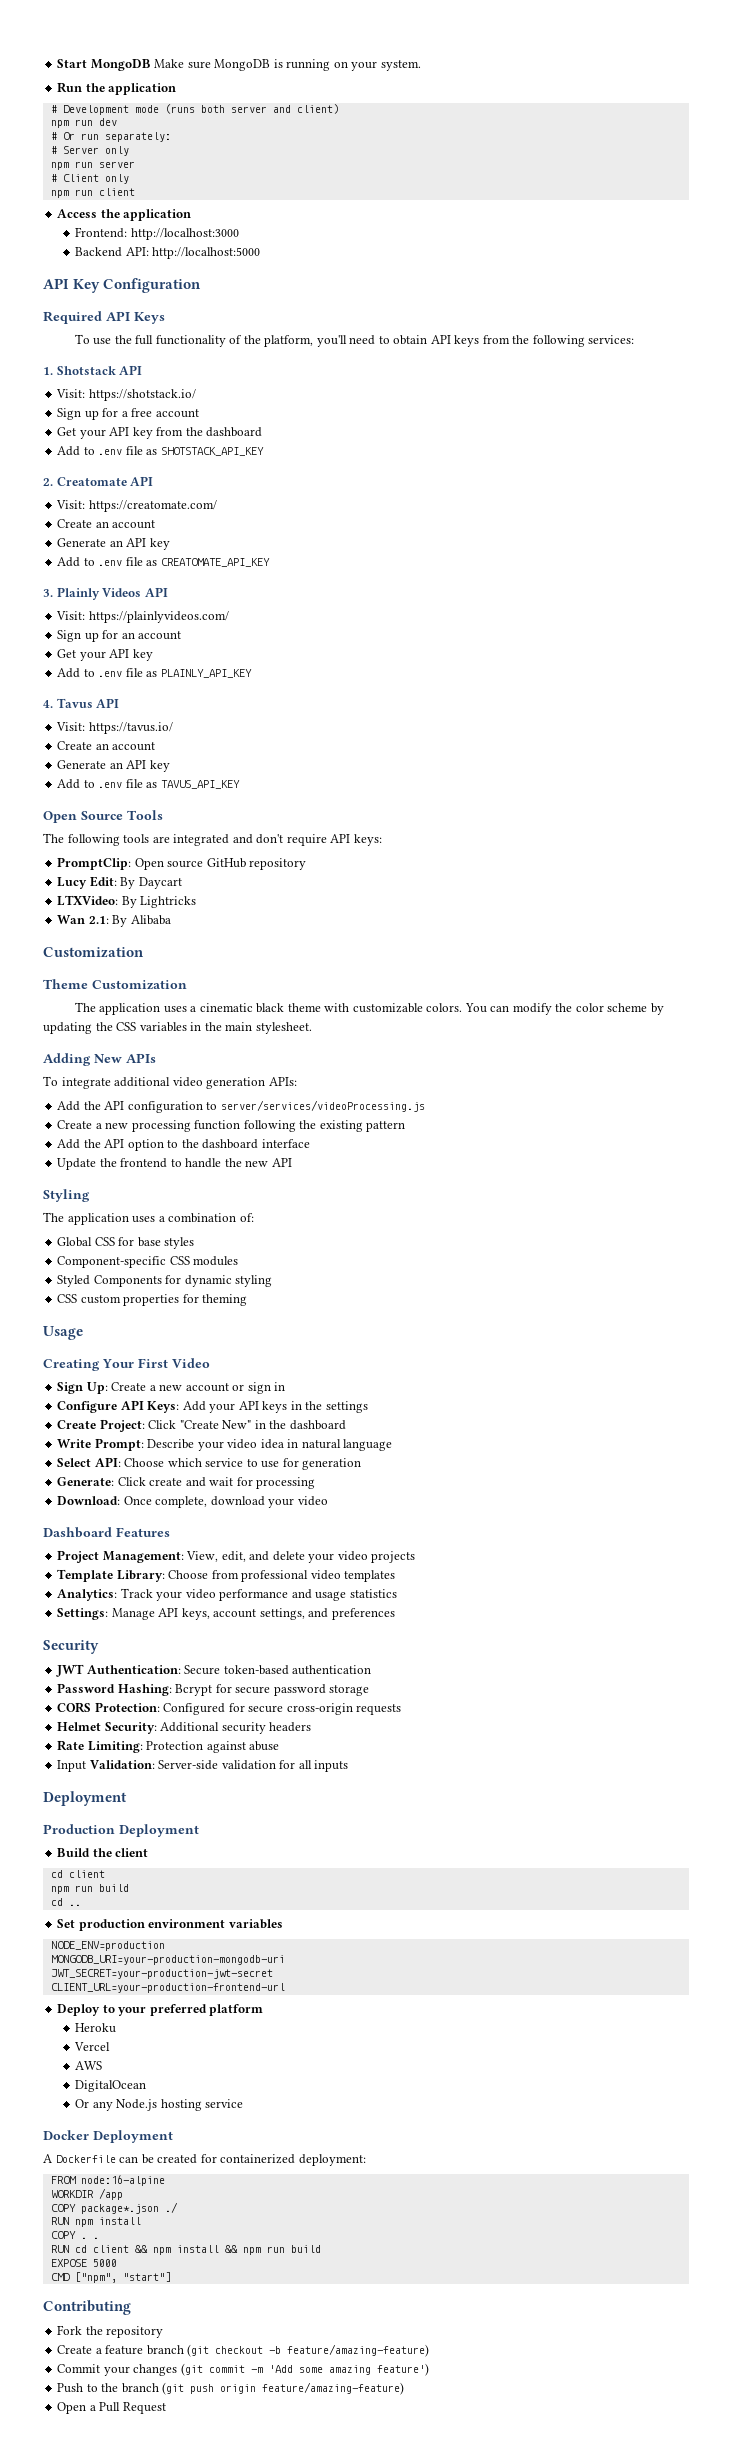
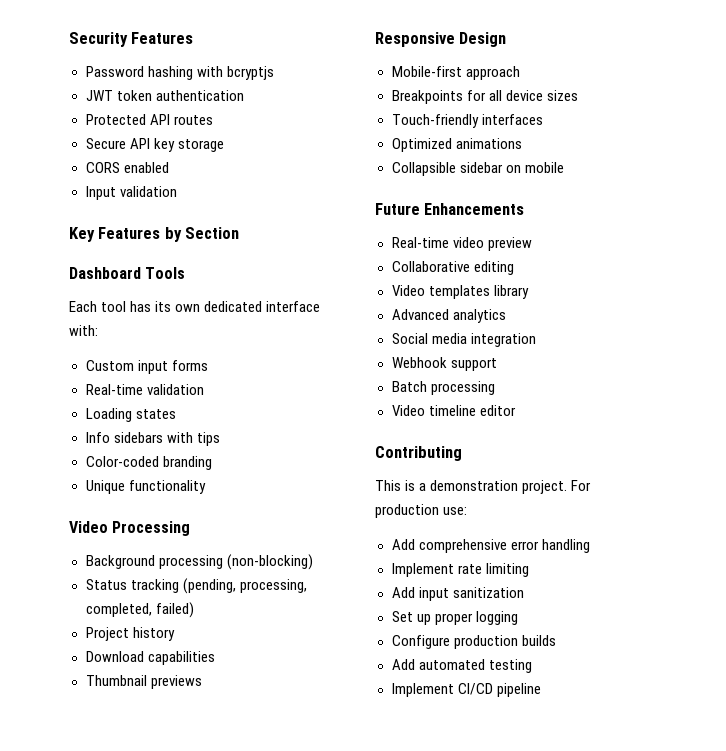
[57,59,421,71] [57,82,177,95] [50,104,339,115] [50,118,117,128] [50,132,171,142] [50,146,129,156] [50,161,135,170] [50,174,129,184] [50,188,135,198] [57,209,192,221] [75,227,239,240] [75,247,261,259] [43,278,202,293] [43,311,165,324] [74,334,635,347] [43,365,143,375] [56,389,196,401] [57,408,199,420] [57,427,263,439] [57,446,264,456] [43,476,154,486] [56,500,217,512] [57,519,156,529] [57,538,170,550] [57,557,270,567] [43,587,168,600] [56,611,229,623] [57,630,182,642] [57,649,153,661] [57,668,252,678] [43,698,120,708] [56,722,173,734] [57,741,156,751] [57,760,170,772] [57,779,240,789] [43,810,163,823] [43,833,382,846] [57,857,307,870] [57,876,182,889] [57,895,197,908] [57,915,171,927] [43,947,144,958] [43,979,187,990] [74,1002,664,1015] [43,1022,312,1034] [43,1053,156,1066] [43,1076,297,1089] [57,1100,425,1113] [57,1120,406,1132] [57,1139,310,1151] [57,1158,292,1170] [43,1189,90,1202] [43,1212,254,1225] [57,1237,195,1249] [57,1256,239,1268] [57,1275,273,1287] [57,1294,248,1306] [43,1326,83,1340] [43,1358,210,1371] [57,1382,286,1394] [57,1400,368,1413] [57,1419,346,1432] [57,1438,393,1451] [57,1457,362,1470] [57,1477,316,1489] [57,1496,328,1508] [43,1527,170,1538] [57,1550,416,1563] [57,1569,396,1582] [57,1588,397,1601] [57,1608,395,1620] [43,1640,99,1654] [56,1664,372,1677] [57,1683,370,1696] [57,1702,402,1715] [57,1722,312,1734] [57,1740,280,1753] Start MongoDB Make sure MongoDB is running on your system. // Run the application // # Development mode (runs both server and client) // npm run dev // # Or run separately: // # Server only // npm run server // # Client only // npm run client // Access the application // Frontend: http://localhost:3000 // Backend API: http://localhost:5000 // API Key Configuration // Required API Keys // To use the full functionality of the platform, you'll need to obtain API keys from the following services: // 1. Shotstack API // Visit: https://shotstack.io/ // Sign up for a free account // Get your API key from the dashboard // Add to .env file as SHOTSTACK_API_KEY // 2. Creatomate API // Visit: https://creatomate.com/ // Create an account // Generate an API key // Add to .env file as CREATOMATE_API_KEY // 3. Plainly Videos API // Visit: https://plainlyvideos.com/ // Sign up for an account // Get your API key // Add to .env file as PLAINLY_API_KEY // 4. Tavus API // Visit: https://tavus.io/ // Create an account // Generate an API key // Add to .env file as TAVUS_API_KEY // Open Source Tools // The following tools are integrated and don't require API keys: // PromptClip: Open source GitHub repository // Lucy Edit: By Daycart // LTXVideo: By Lightricks // Wan 2.1: By Alibaba // Customization // Theme Customization // The application uses a cinematic black theme with customizable colors. You can modify the color scheme by updating the CSS variables in the main stylesheet. // Adding New APIs // To integrate additional video generation APIs: // Add the API configuration to server/services/videoProcessing.js // Create a new processing function following the existing pattern // Add the API option to the dashboard interface // Update the frontend to handle the new API // Styling // The application uses a combination of: // Global CSS for base styles // Component-specific CSS modules // Styled Components for dynamic styling // CSS custom properties for theming // Usage // Creating Your First Video // Sign Up: Create a new account or sign in // Configure API Keys: Add your API keys in the settings // Create Project: Click "Create New" in the dashboard // Write Prompt: Describe your video idea in natural language // Select API: Choose which service to use for generation // Generate: Click create and wait for processing // Download: Once complete, download your video // Dashboard Features // Project Management: View, edit, and delete your video projects // Template Library: Choose from professional video templates // Analytics: Track your video performance and usage statistics // Settings: Manage API keys, account settings, and preferences // Security // JWT Authentication: Secure token-based authentication // Password Hashing: Bcrypt for secure password storage // CORS Protection: Configured for secure cross-origin requests // Helmet Security: Additional security headers // Rate Limiting: Protection against abuse -> [69,32,194,47] [85,66,274,80] [85,90,244,101] [85,114,213,125] [85,138,224,152] [85,162,169,173] Security Features // Password hashing with bcryptjs // JWT token authentication // Protected API routes // Secure API key storage // CORS enabled
[89,1760,349,1772] [43,1791,127,1806] [43,1824,199,1837] [57,1848,149,1857] [50,1870,105,1878] [50,1884,129,1894] [50,1898,81,1906] [57,1919,283,1931] [50,1941,165,1951] [50,1955,285,1965] [50,1969,273,1979] [50,1983,285,1993] [57,2004,264,2016] [75,2023,117,2033] [74,2042,111,2051] [75,2061,103,2070] [75,2080,147,2092] [75,2099,244,2111] [43,2130,173,2143] [43,2154,366,2166] [50,2175,165,2186] [50,2188,123,2200] [50,2202,178,2214] [50,2217,141,2227] [50,2231,99,2239] [50,2245,321,2255] [50,2259,117,2267] [50,2272,171,2283] [43,2300,131,2315] [57,2325,164,2338] [57,2344,430,2357] [57,2363,429,2376] [57,2382,405,2395] [57,2402,166,2414] Validation: Server-side validation for all inputs // Deployment // Production Deployment // Build the client // cd client // npm run build // cd .. // Set production environment variables // NODE_ENV=production // MONGODB_URI=your-production-mongodb-uri // JWT_SECRET=your-production-jwt-secret // CLIENT_URL=your-production-frontend-url // Deploy to your preferred platform // Heroku // Vercel // AWS // DigitalOcean // Or any Node.js hosting service // Docker Deployment // A Dockerfile can be created for containerized deployment: // FROM node:16-alpine // WORKDIR /app // COPY package*.json ./ // RUN npm install // COPY . . // RUN cd client && npm install && npm run build // EXPOSE 5000 // CMD ["npm", "start"] // Contributing // Fork the repository // Create a feature branch (git checkout -b feature/amazing-feature) // Commit your changes (git commit -m 'Add some amazing feature') // Push to the branch (git push origin feature/amazing-feature) // Open a Pull Request -> [119,186,177,197] [69,227,240,242] [69,267,186,279] [69,301,321,312] [69,325,98,336] [85,360,208,374] [85,384,204,395] [85,408,176,422] [85,432,220,446] [85,456,212,470] [85,480,206,494] [69,521,191,536] [85,554,313,570] [85,578,307,594] [85,602,194,618] [85,627,175,641] [85,651,215,665] [85,675,202,689] [375,32,507,47] [391,66,520,80] [391,90,578,104] [391,114,543,128] [391,138,522,152] [391,162,564,176] [375,203,525,215] [391,237,532,251] [391,261,514,275] [391,285,529,299] [391,309,506,323] [391,333,536,347] [391,357,497,371] [391,381,495,395] [391,405,516,416] [375,446,462,461] [375,480,592,494] [375,504,468,518] [391,539,590,553] [391,563,529,577] [391,587,524,601] [391,611,518,625] [391,635,556,649] [391,659,532,673] [391,683,541,697] validation // Key Features by Section // Dashboard Tools // Each tool has its own dedicated interface with: // Custom input forms // Real-time validation // Loading states // Info sidebars with tips // Color-coded branding // Unique functionality // Video Processing // Background processing (non-blocking) // Status tracking (pending, processing, completed, failed) // Project history // Download capabilities // Thumbnail previews // Responsive Design // Mobile-first approach // Breakpoints for all device sizes // Touch-friendly interfaces // Optimized animations // Collapsible sidebar on mobile // Future Enhancements // Real-time video preview // Collaborative editing // Video templates library // Advanced analytics // Social media integration // Webhook support // Batch processing // Video timeline editor // Contributing // This is a demonstration project. For production use: // Add comprehensive error handling // Implement rate limiting // Add input sanitization // Set up proper logging // Configure production builds // Add automated testing // Implement CI/CD pipeline

